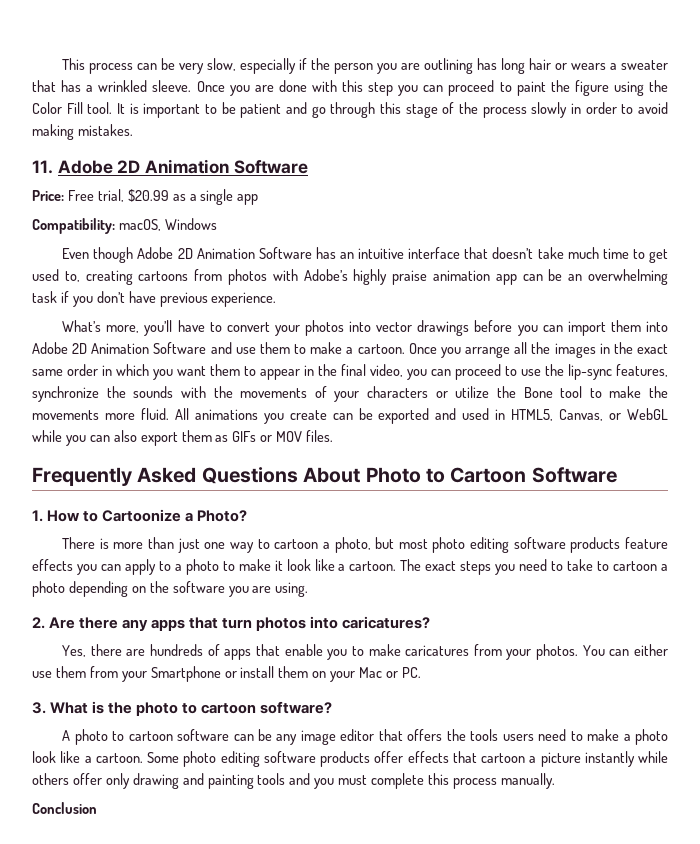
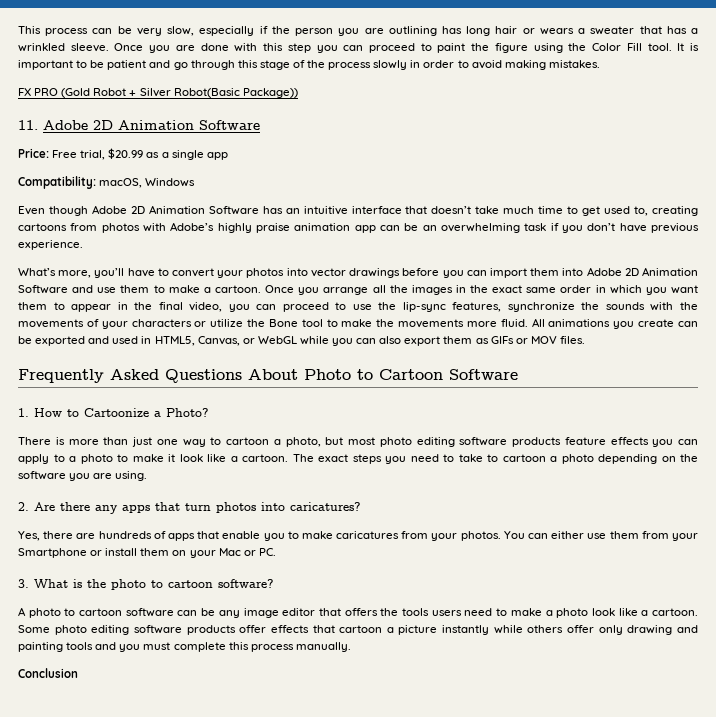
(133, 130) none -> [18,88,298,98] // FX PRO (Gold Robot + Silver Robot(Basic Package))

